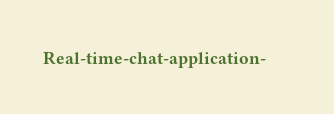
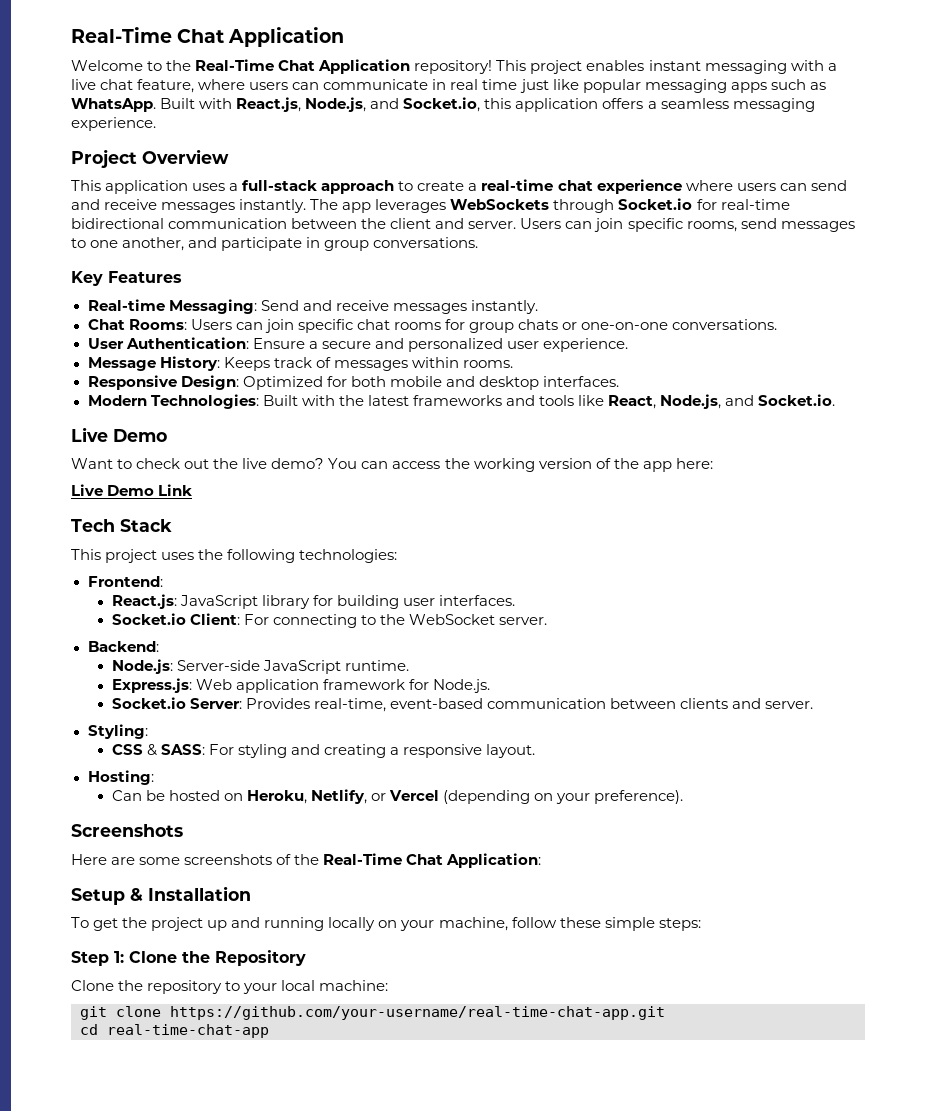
[43,51,266,68] Real-time-chat-application- -> [71,27,345,47] [71,59,837,74] [71,79,826,93] [71,97,815,112] [71,117,156,131] [71,149,229,168] [71,179,847,194] [71,198,790,213] [71,218,855,232] [71,237,479,251] [71,271,182,286] [87,299,538,314] [87,319,778,333] [87,337,628,352] [87,356,513,371] [87,375,619,390] [87,394,836,409] [71,427,167,442] [71,458,713,472] [71,484,193,496] [71,519,172,532] [71,549,398,563] [87,576,163,587] [111,594,516,609] [111,613,548,628] [87,641,159,652] [111,659,410,674] [111,678,491,693] [111,697,814,712] [87,724,148,739] [111,744,536,758] [87,770,154,785] [111,789,684,804] [71,824,183,837] [71,853,542,868] [71,886,251,905] [71,917,701,931] [71,950,306,966] [71,980,389,994] [80,1006,665,1020] [80,1024,269,1038] Real-Time Chat Application // Welcome to the Real-Time Chat Application repository! This project enables instant messaging with a live chat feature, where users can communicate in real time just like popular messaging apps such as WhatsApp. Built with React.js, Node.js, and Socket.io, this application offers a seamless messaging experience. // Project Overview // This application uses a full-stack approach to create a real-time chat experience where users can send and receive messages instantly. The app leverages WebSockets through Socket.io for real-time bidirectional communication between the client and server. Users can join specific rooms, send messages to one another, and participate in group conversations. // Key Features // Real-time Messaging: Send and receive messages instantly. // Chat Rooms: Users can join specific chat rooms for group chats or one-on-one conversations. // User Authentication: Ensure a secure and personalized user experience. // Message History: Keeps track of messages within rooms. // Responsive Design: Optimized for both mobile and desktop interfaces. // Modern Technologies: Built with the latest frameworks and tools like React, Node.js, and Socket.io. // Live Demo // Want to check out the live demo? You can access the working version of the app here: // Live Demo Link // Tech Stack // This project uses the following technologies: // Frontend: // React.js: JavaScript library for building user interfaces. // Socket.io Client: For connecting to the WebSocket server. // Backend: // Node.js: Server-side JavaScript runtime. // Express.js: Web application framework for Node.js. // Socket.io Server: Provides real-time, event-based communication between clients and server. // Styling: // CSS & SASS: For styling and creating a responsive layout. // Hosting: // Can be hosted on Heroku, Netlify, or Vercel (depending on your preference). // Screenshots // Here are some screenshots of the Real-Time Chat Application: // Setup & Installation // To get the project up and running locally on your machine, follow these simple steps: // Step 1: Clone the Repository // Clone the repository to your local machine: // git clone https://github.com/your-username/real-time-chat-app.git // cd real-time-chat-app

